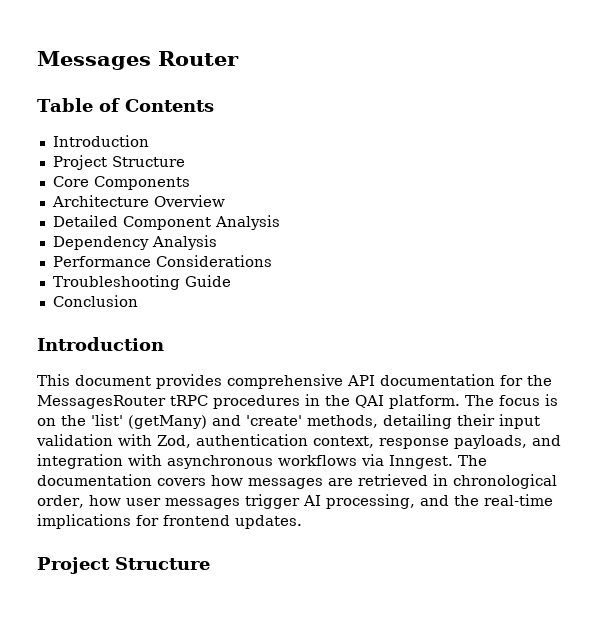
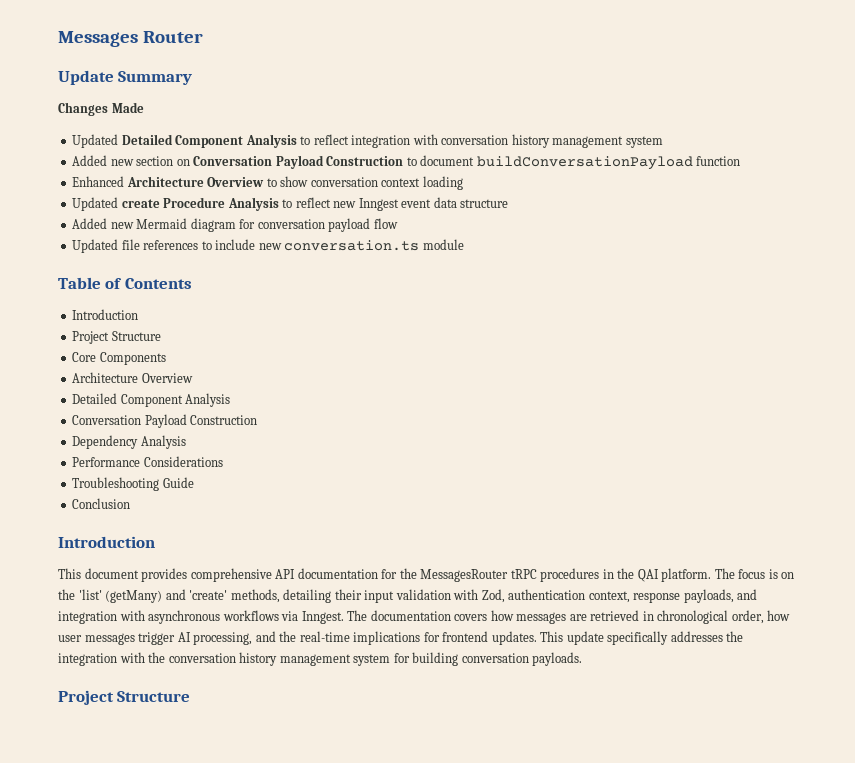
(239, 58) none -> [58,70,193,85] [58,102,144,116] [72,134,663,148] [72,155,741,170] [72,176,463,190] [72,197,509,211] [72,218,398,232] [72,239,464,253] // Update Summary // Changes Made // Updated Detailed Component Analysis to reflect integration with conversation history management system // Added new section on Conversation Payload Construction to document buildConversationPayload function // Enhanced Architecture Overview to show conversation context loading // Updated create Procedure Analysis to reflect new Inngest event data structure // Added new Mermaid diagram for conversation payload flow // Updated file references to include new conversation.ts module
(280, 222) none -> [72,414,258,428] // Conversation Payload Construction
(302, 522) none -> [540,631,744,645] [58,652,583,666] This update specifically addresses the integration with the conversation history management system for building conversation payloads.

